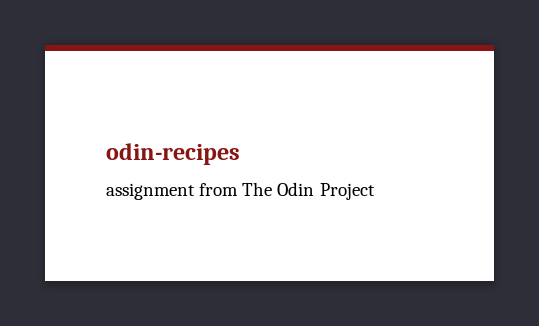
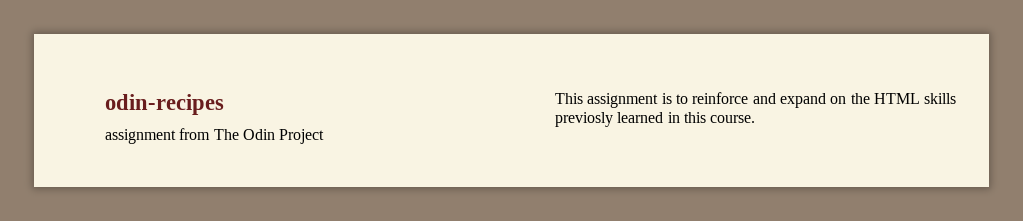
(375, 191) none -> [555,92,957,108] [555,112,756,127] // This assignment is to reinforce and expand on the HTML skills previosly learned in this course.

